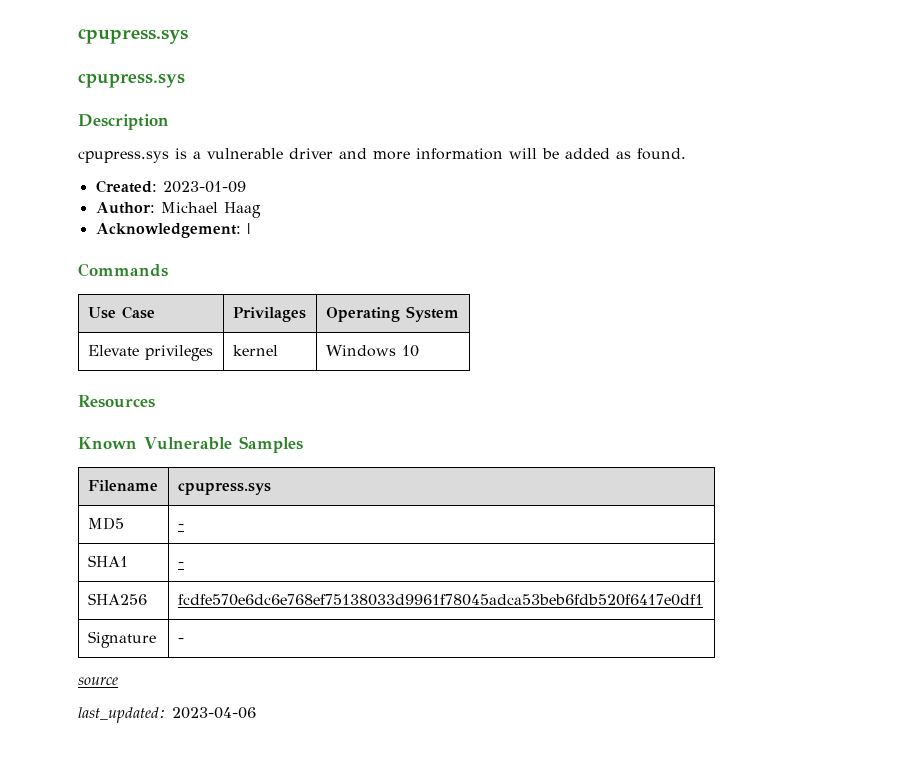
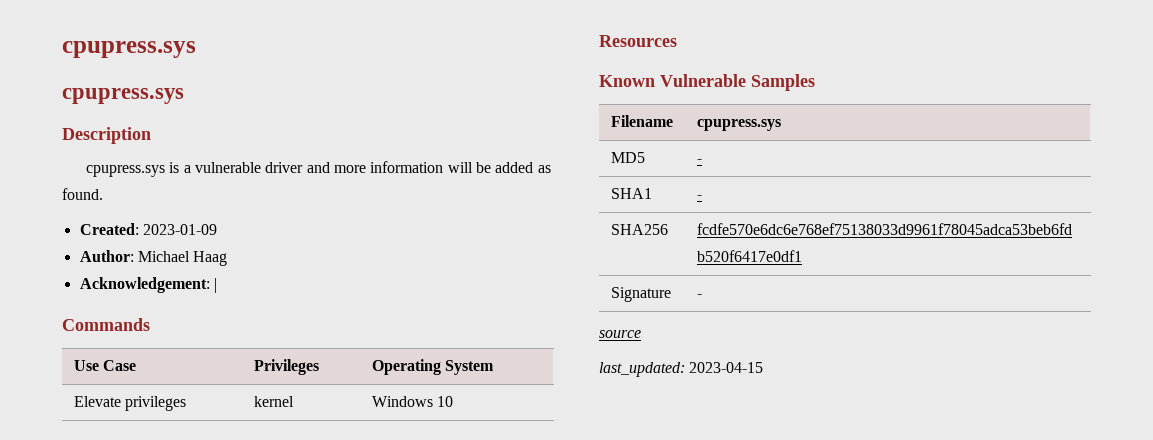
[232,307,306,322] Privilages -> [253,359,319,375] Privileges
[172,707,256,719] 2023-04-06 -> [689,362,764,373] 2023-04-15

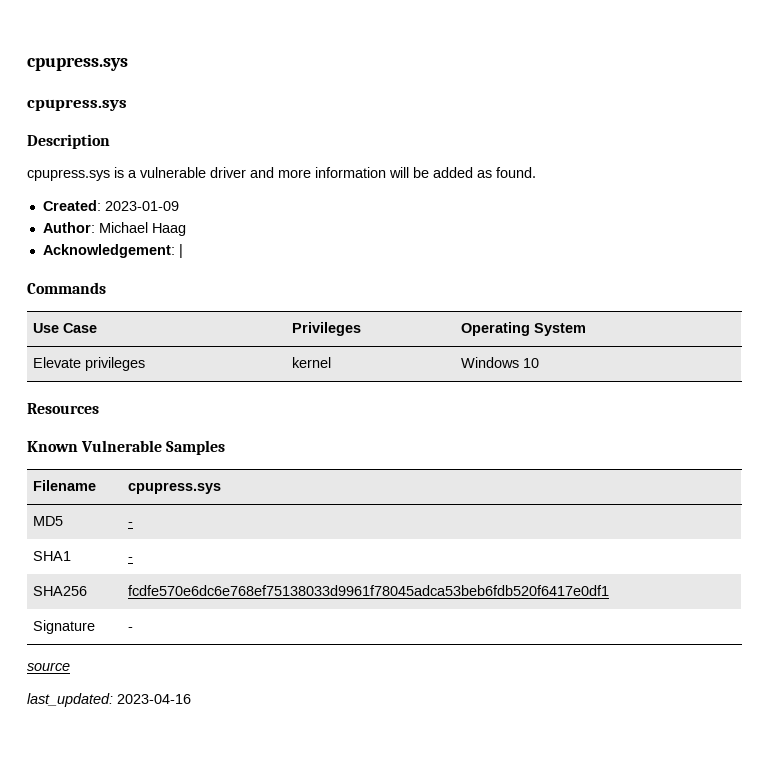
[689,362,764,373] 2023-04-15 -> [117,694,191,704] 2023-04-16

